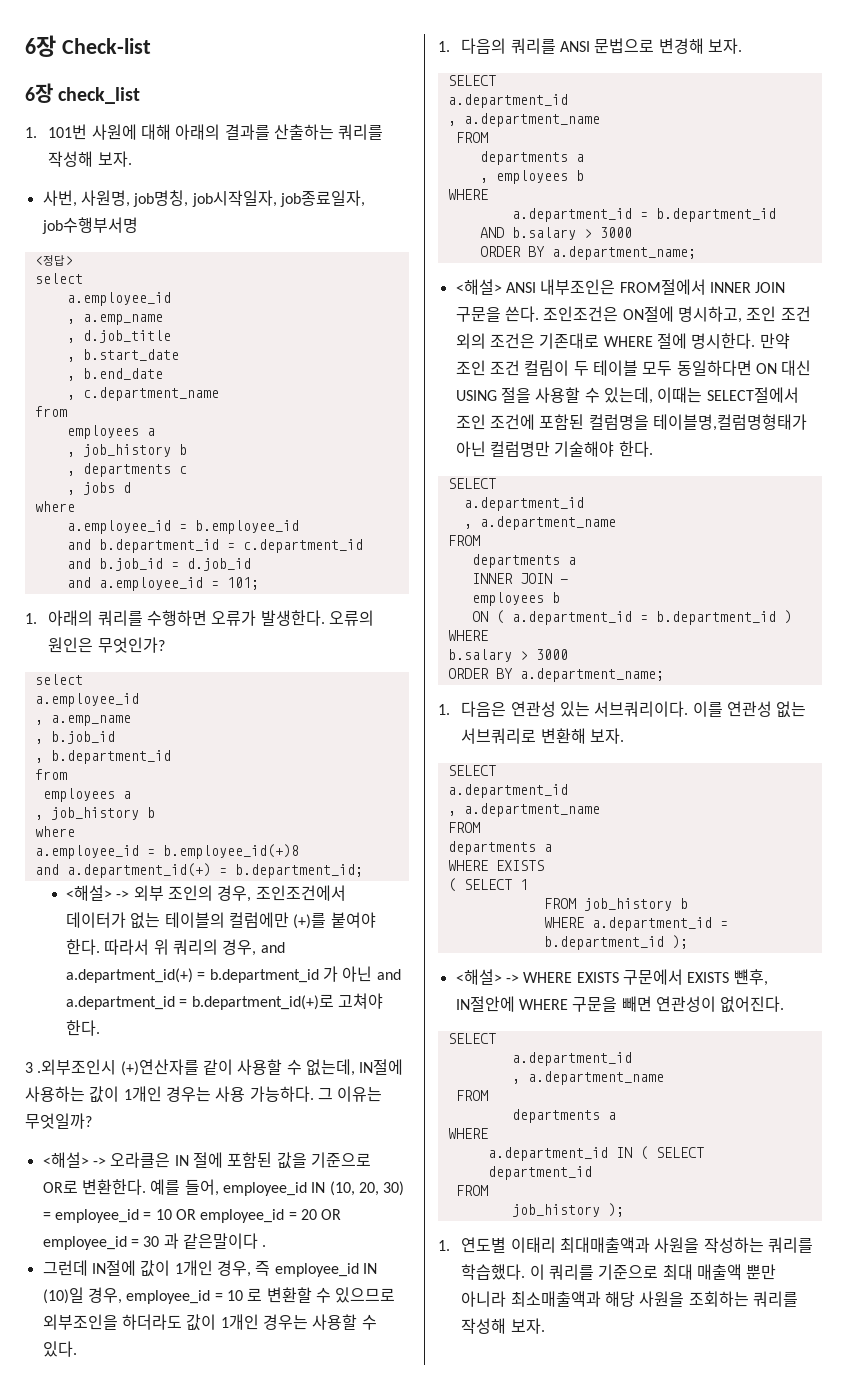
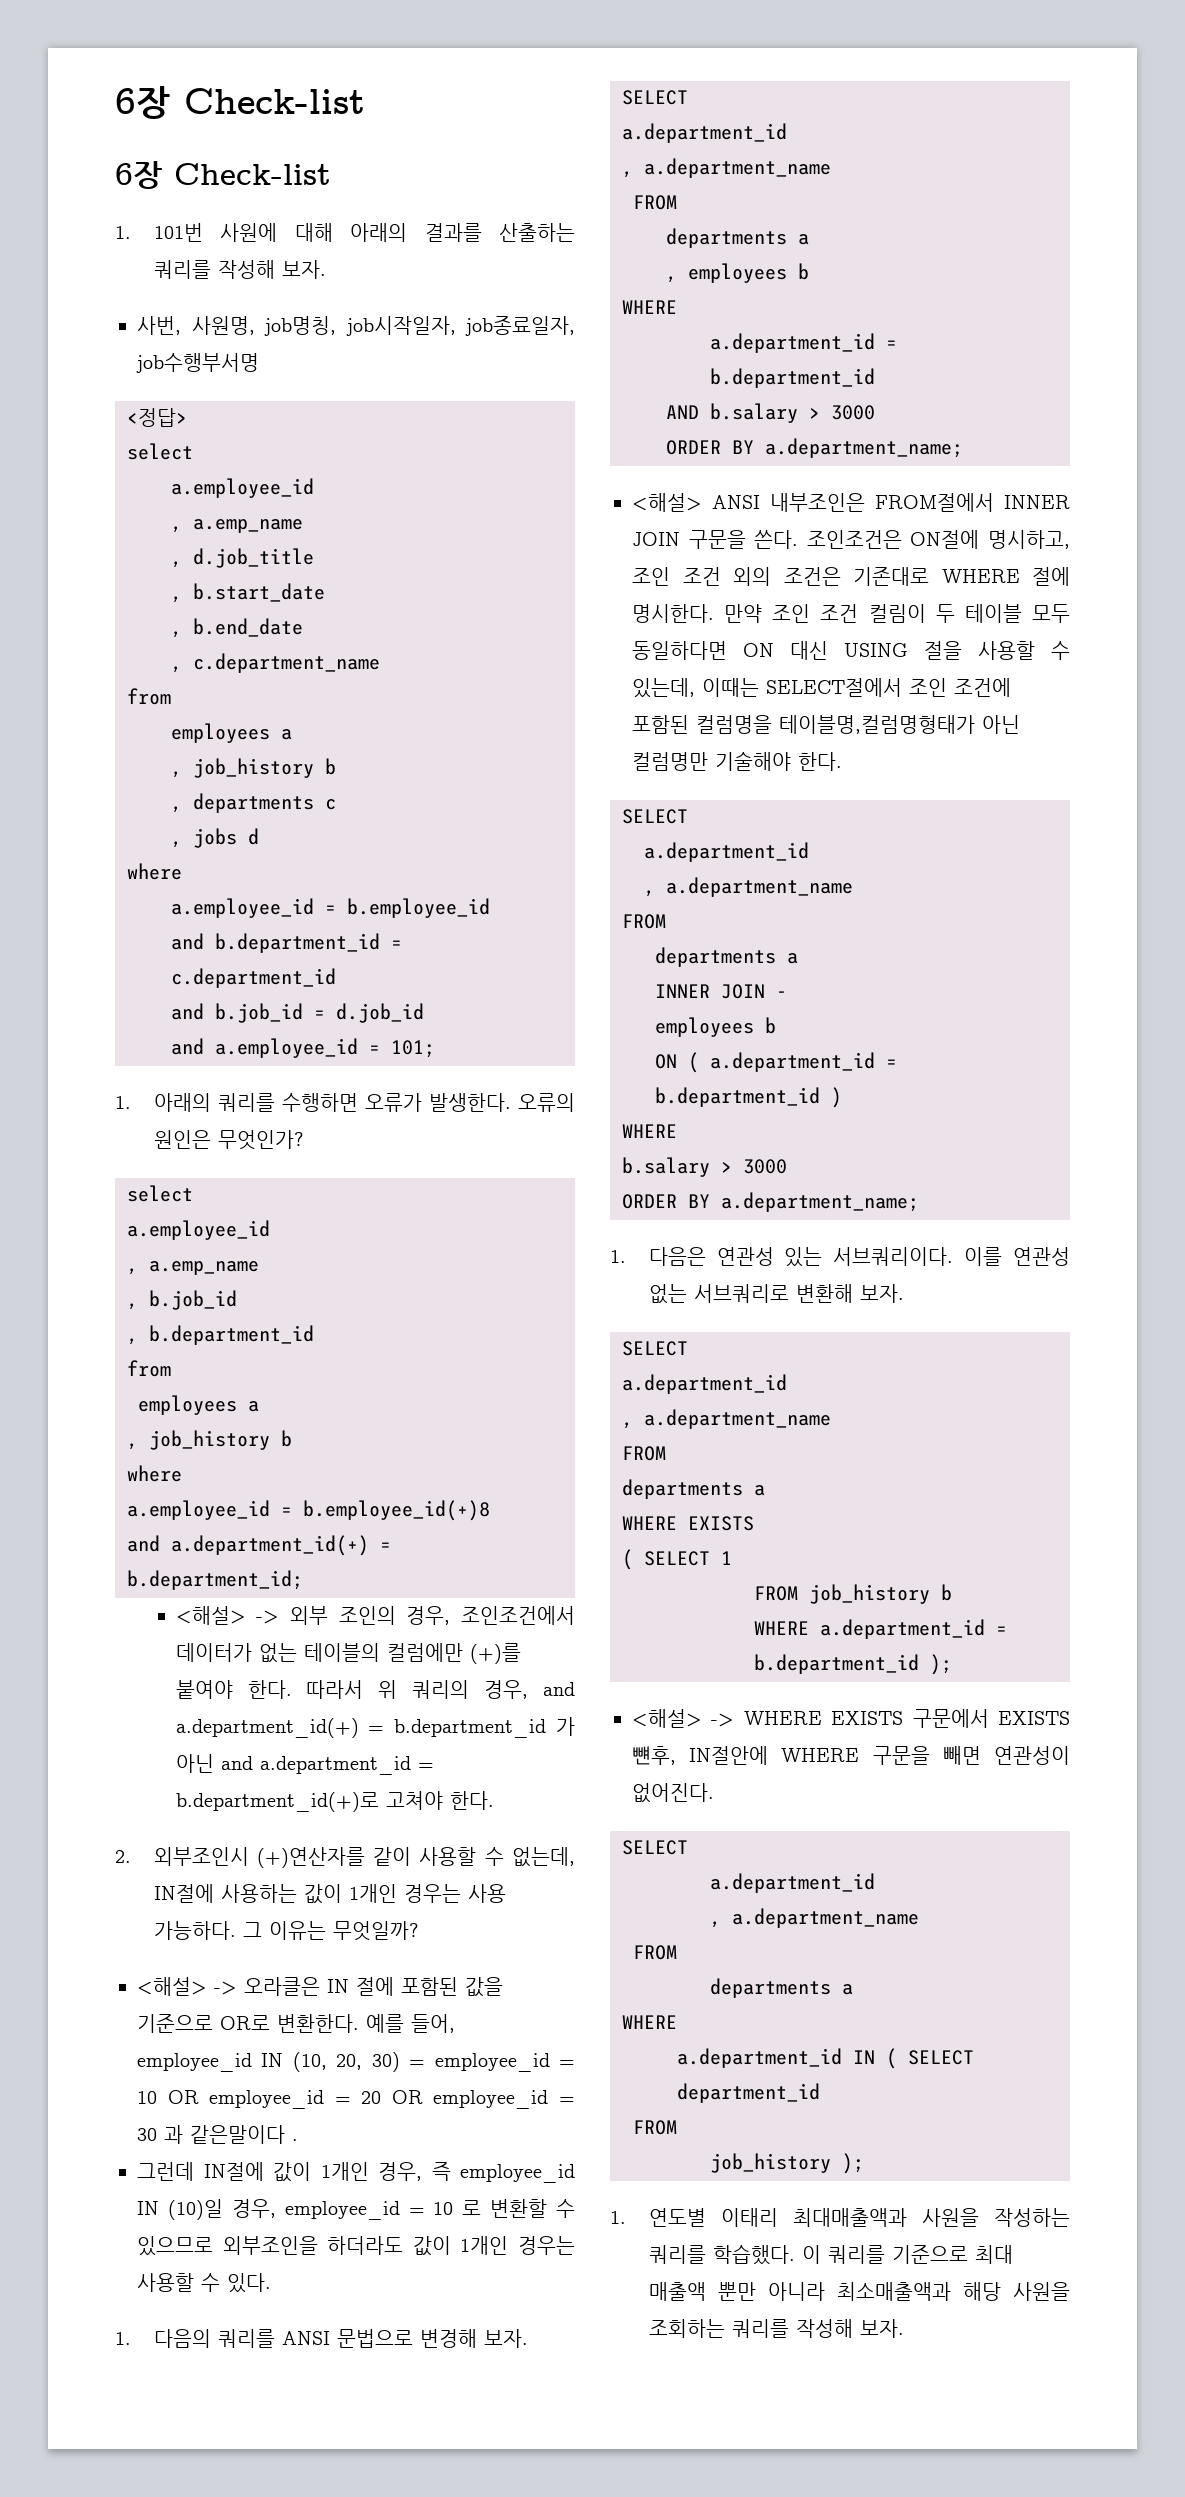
[58,87,141,104] check_list -> [174,163,331,185] Check-list
[25,1059,117,1075] 3 .외부조인시 -> [115,1847,249,1866] 2. 외부조인시

